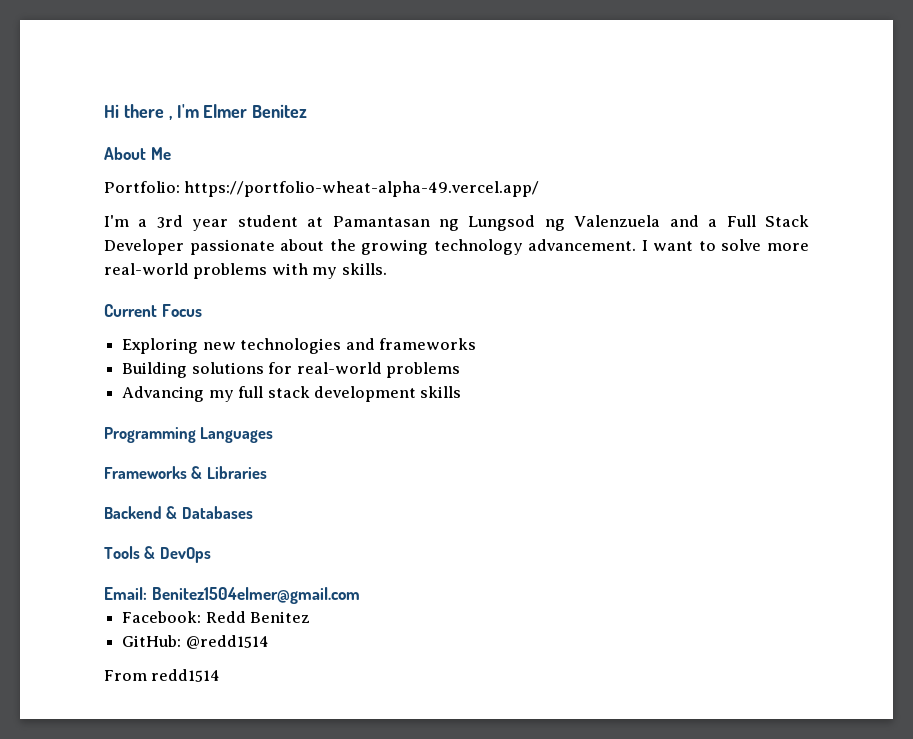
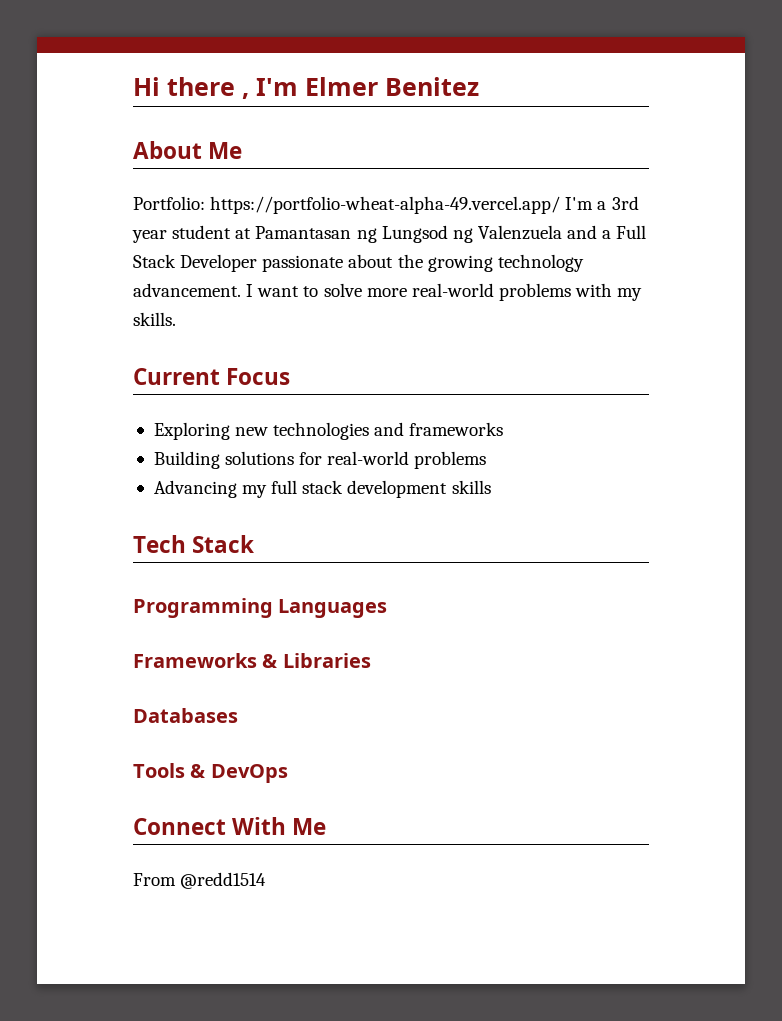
(540, 189) // -> (561, 205) none
(462, 392) none -> [133,535,255,553] // Tech Stack
[104,506,178,519] Backend & -> (371, 660) none
[104,587,360,604] [122,611,311,623] [122,635,269,649] Email: Benitez1504elmer@gmail.com // Facebook: Redd Benitez // GitHub: @redd1514 -> [133,817,327,835] Connect With Me
[151,669,221,682] redd1514 -> [180,872,267,889] @redd1514

